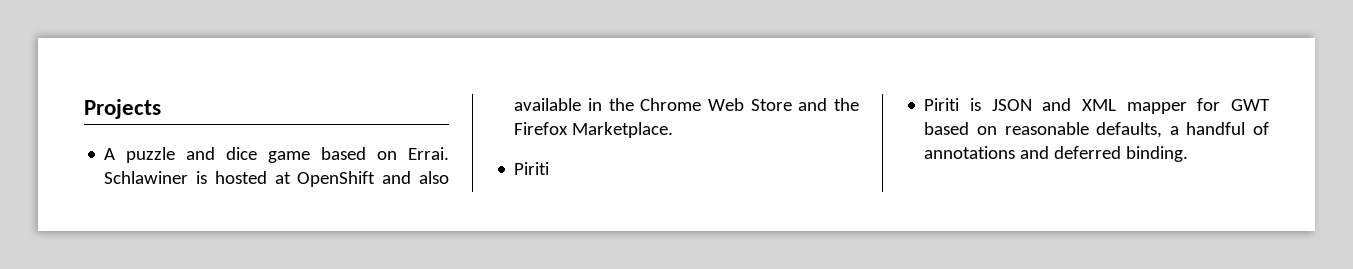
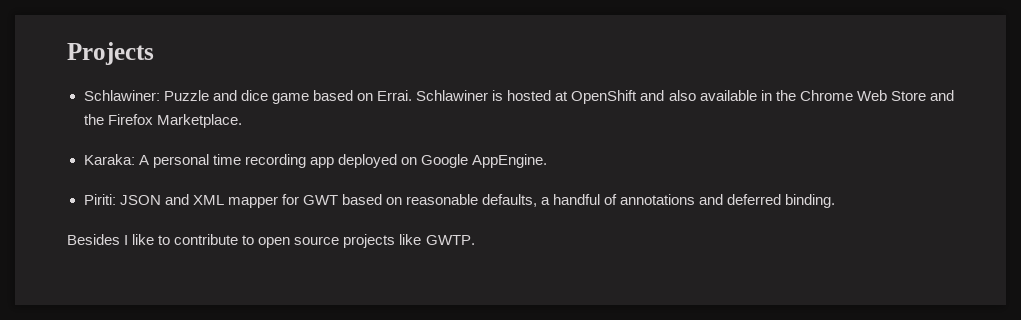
[104,147,176,163] A puzzle -> [83,90,209,101] Schlawiner: Puzzle
[514,162,550,175] [924,98,982,111] Piriti // Piriti is -> [83,154,547,168] [83,194,116,205] Karaka: A personal time recording app deployed on Google AppEngine. // Piriti:
(1189, 154) none -> [67,234,475,248] // Besides I like to contribute to open source projects like GWTP.

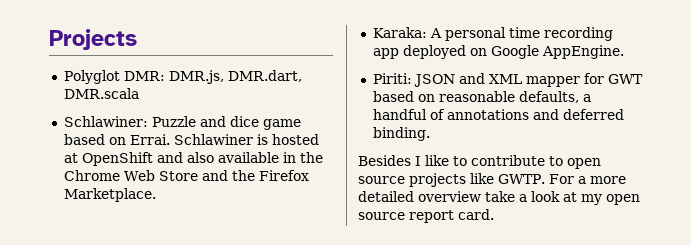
(154, 53) none -> [63,70,302,84] [63,88,139,99] // Polyglot DMR: DMR.js, DMR.dart, DMR.scala
(475, 240) none -> [548,174,626,184] [358,191,640,205] [358,209,494,223] For a more detailed overview take a look at my open source report card.

